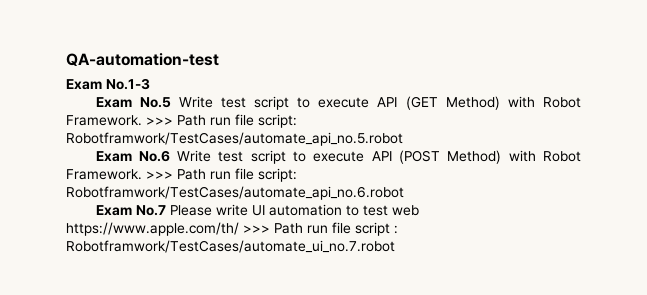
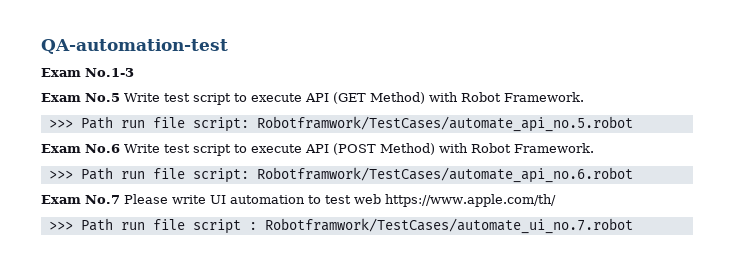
(142, 120) none -> (584, 97) //
(142, 174) none -> (594, 148) //
(239, 229) none -> (556, 200) //

